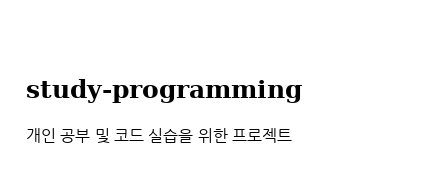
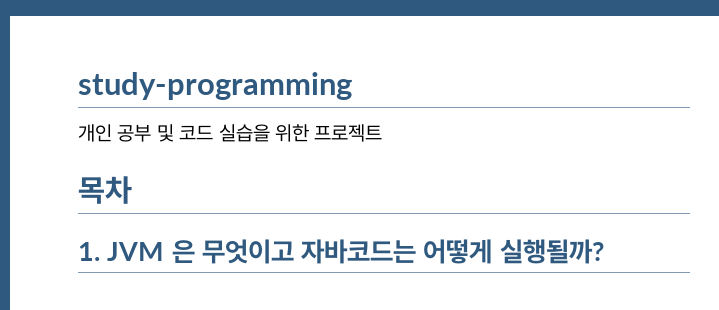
(292, 135) none -> [78,176,132,204] [78,239,604,264] // 목차 // 1. JVM 은 무엇이고 자바코드는 어떻게 실행될까?

